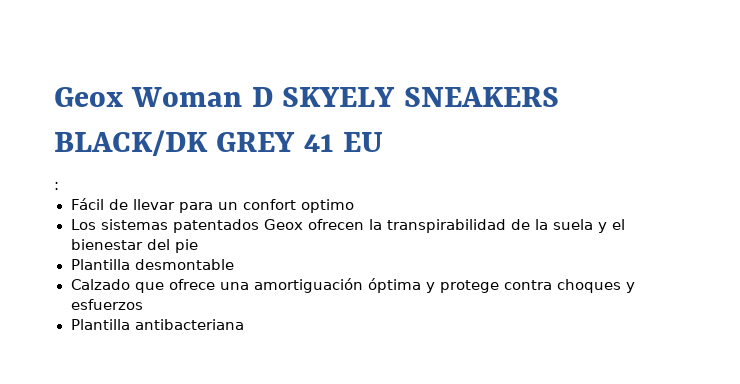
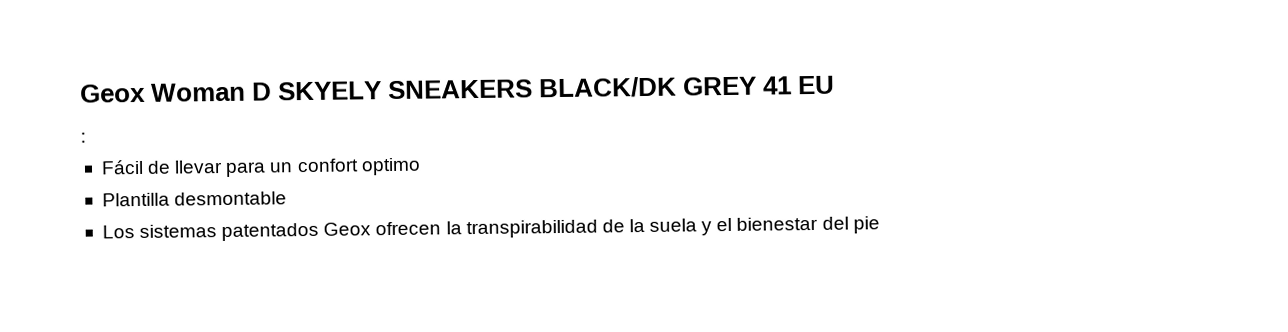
(355, 206) none -> [101,191,288,207] // Plantilla desmontable
[70,259,234,270] [70,278,635,293] [70,299,143,310] [70,319,244,330] // Plantilla desmontable // Calzado que ofrece una amortiguación óptima y protege contra choques y esfuerzos // Plantilla antibacteriana -> (880, 225) none

